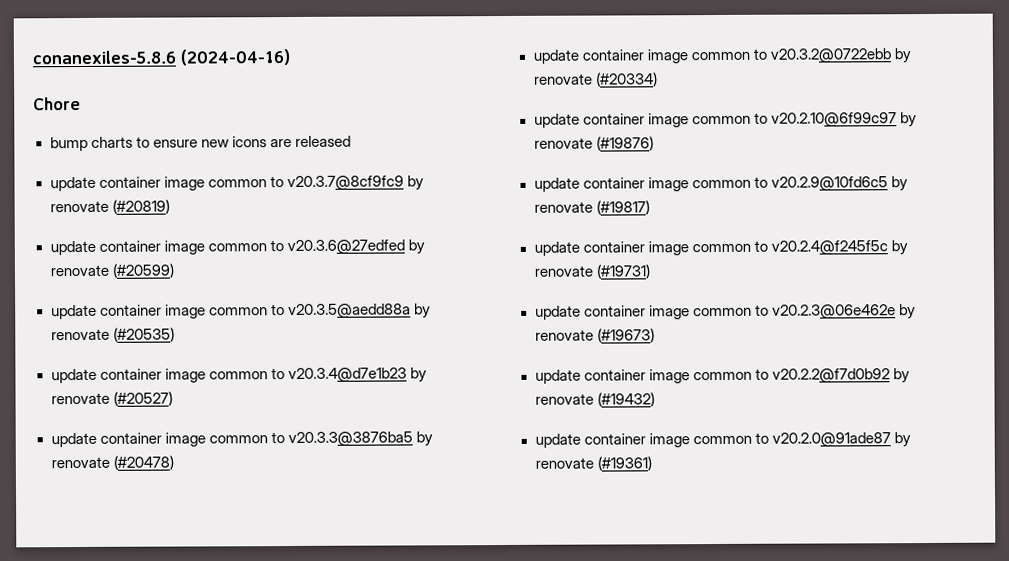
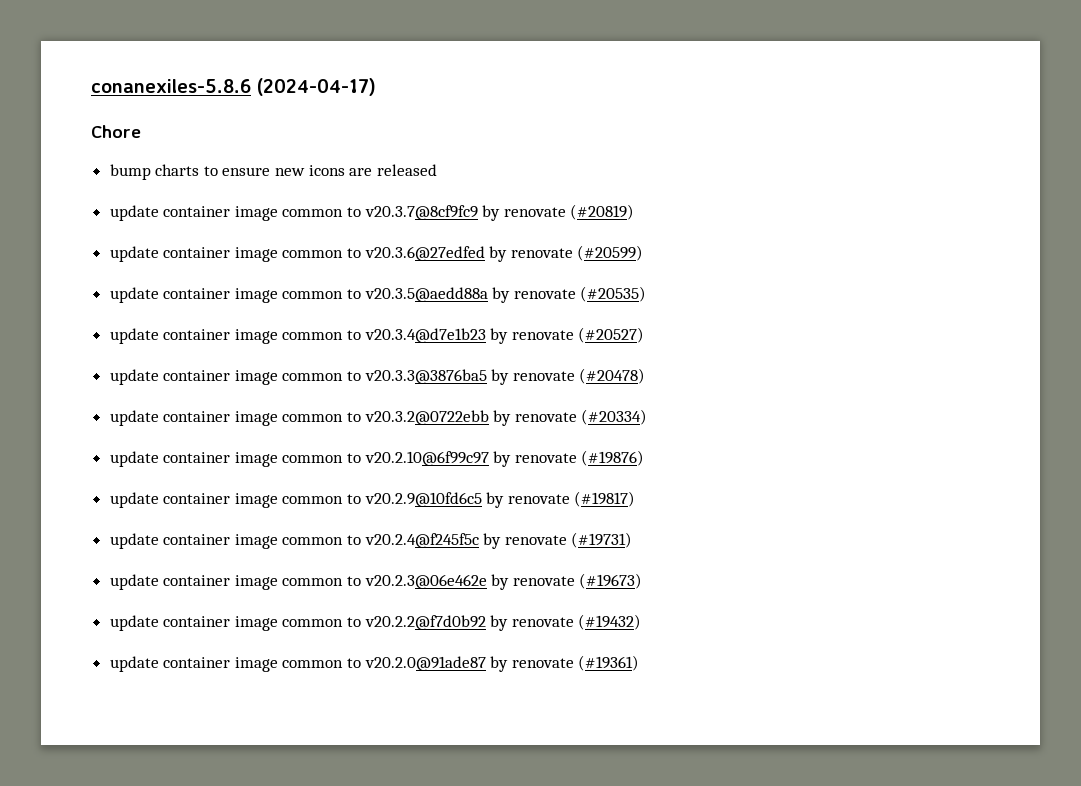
[180,49,290,66] (2024-04-16) -> [257,78,376,96] (2024-04-17)

